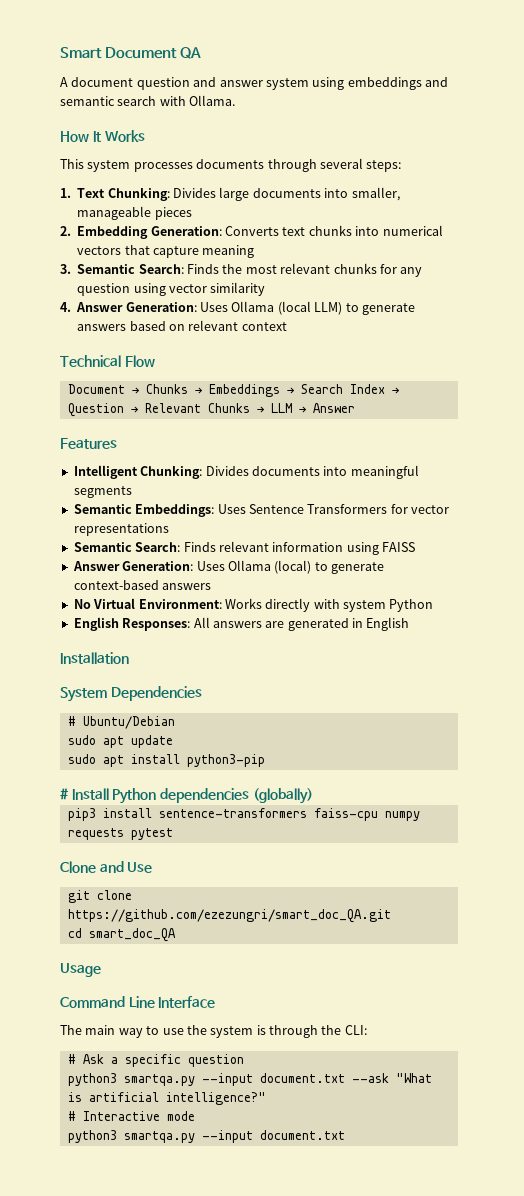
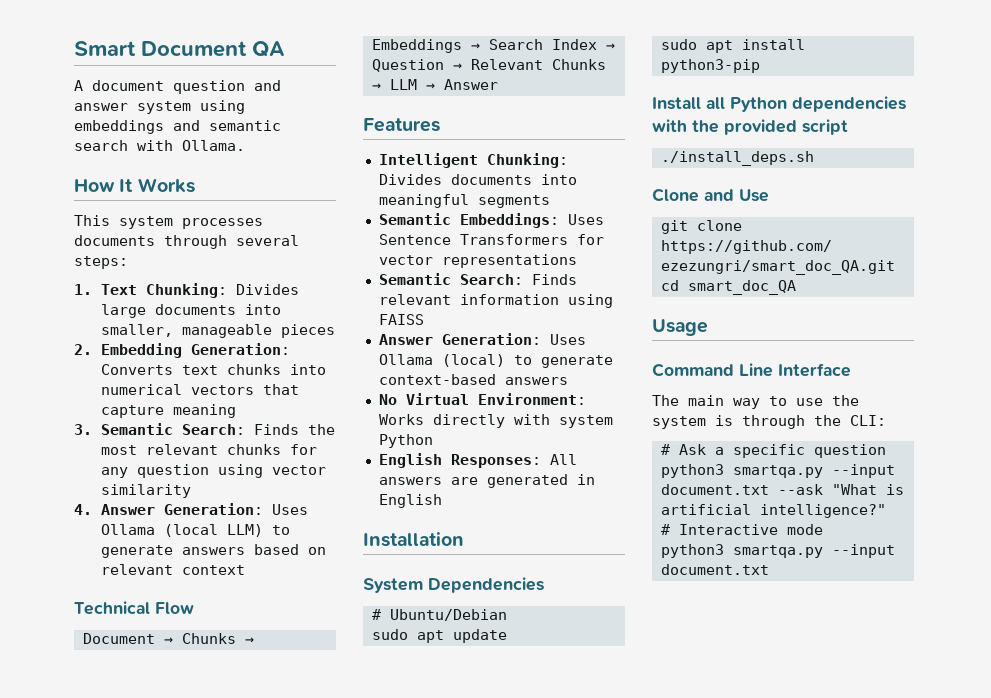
[60,788,313,804] [67,808,420,821] [67,828,173,840] # Install Python dependencies (globally) // pip3 install sentence-transformers faiss-cpu numpy requests pytest -> [652,96,906,112] [652,119,848,135] [660,151,814,166] Install all Python dependencies with the provided script // ./install_deps.sh

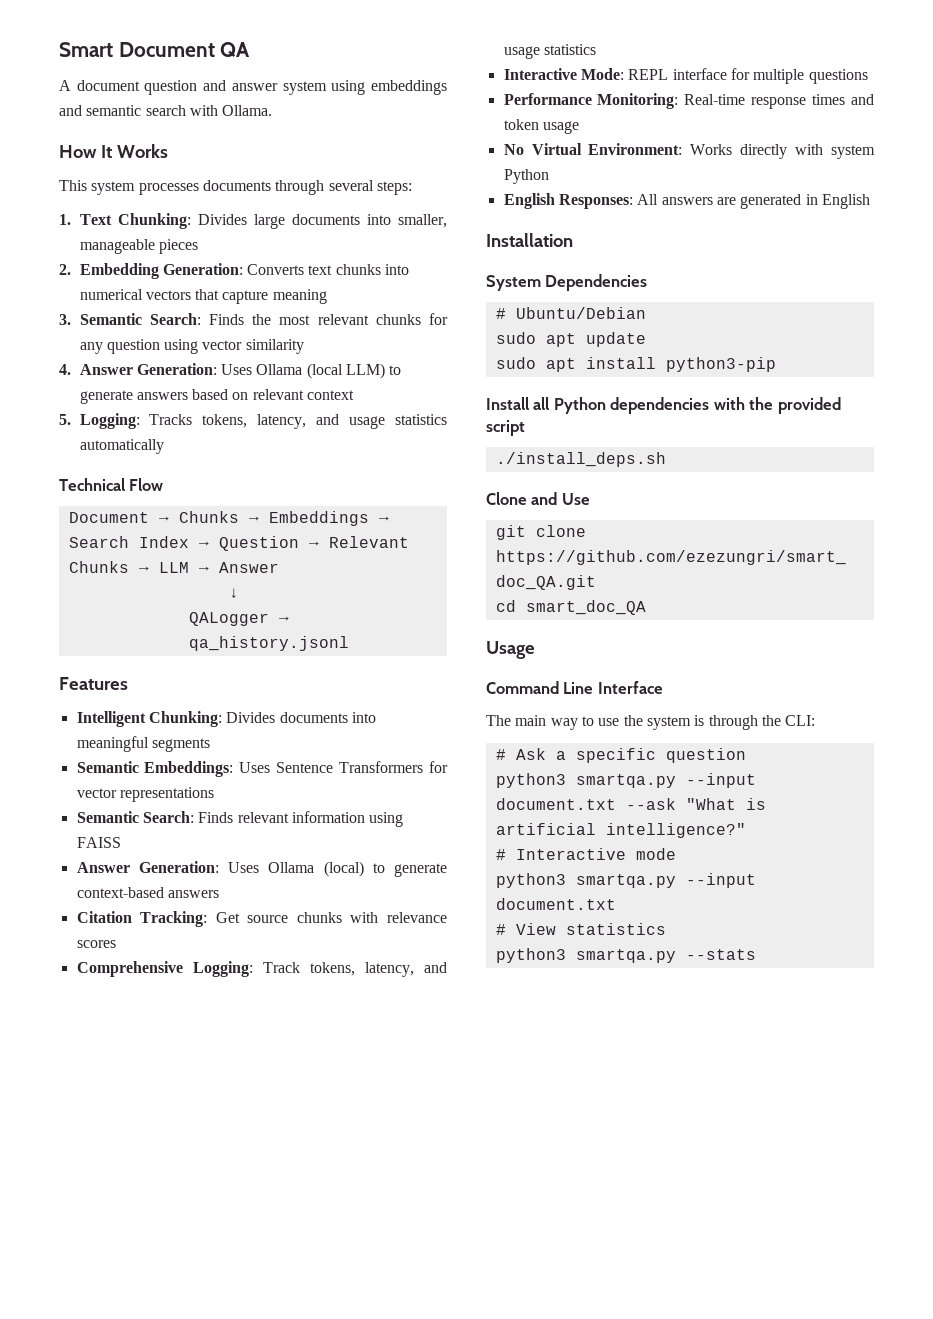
(245, 570) none -> [59,413,447,429] [79,439,164,454] // 5. Logging: Tracks tokens, latency, and usage statistics automatically
(498, 84) none -> [228,588,239,598] [188,612,289,626] [188,636,349,651] // ↓ // QALogger → qa_history.jsonl
(568, 381) none -> [76,911,447,927] [76,940,116,948] [76,961,447,977] [503,44,596,59] [503,68,868,84] [503,93,874,109] [503,119,579,134] // Citation Tracking: Get source chunks with relevance scores // Comprehensive Logging: Track tokens, latency, and usage statistics // Interactive Mode: REPL interface for multiple questions // Performance Monitoring: Real-time response times and token usage
(769, 569) none -> [495,923,666,935] [495,948,756,963] // # View statistics // python3 smartqa.py --stats

